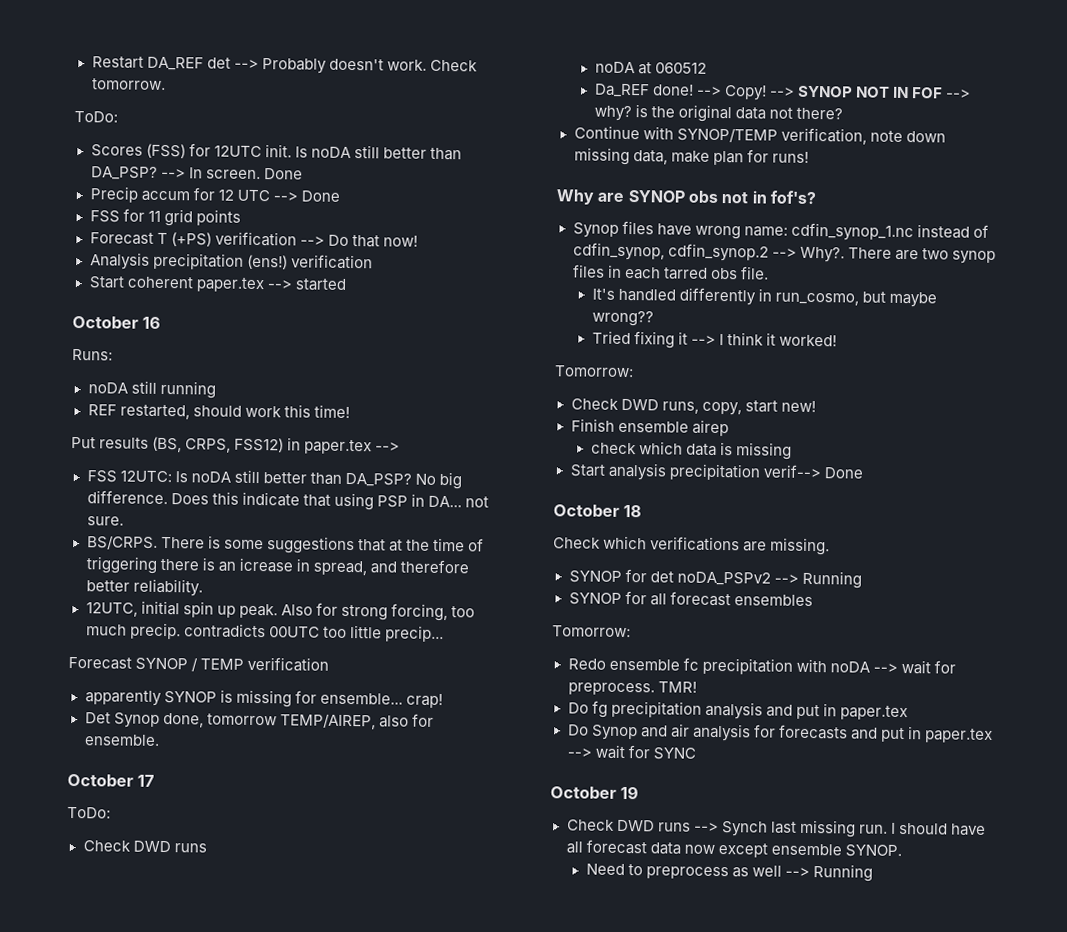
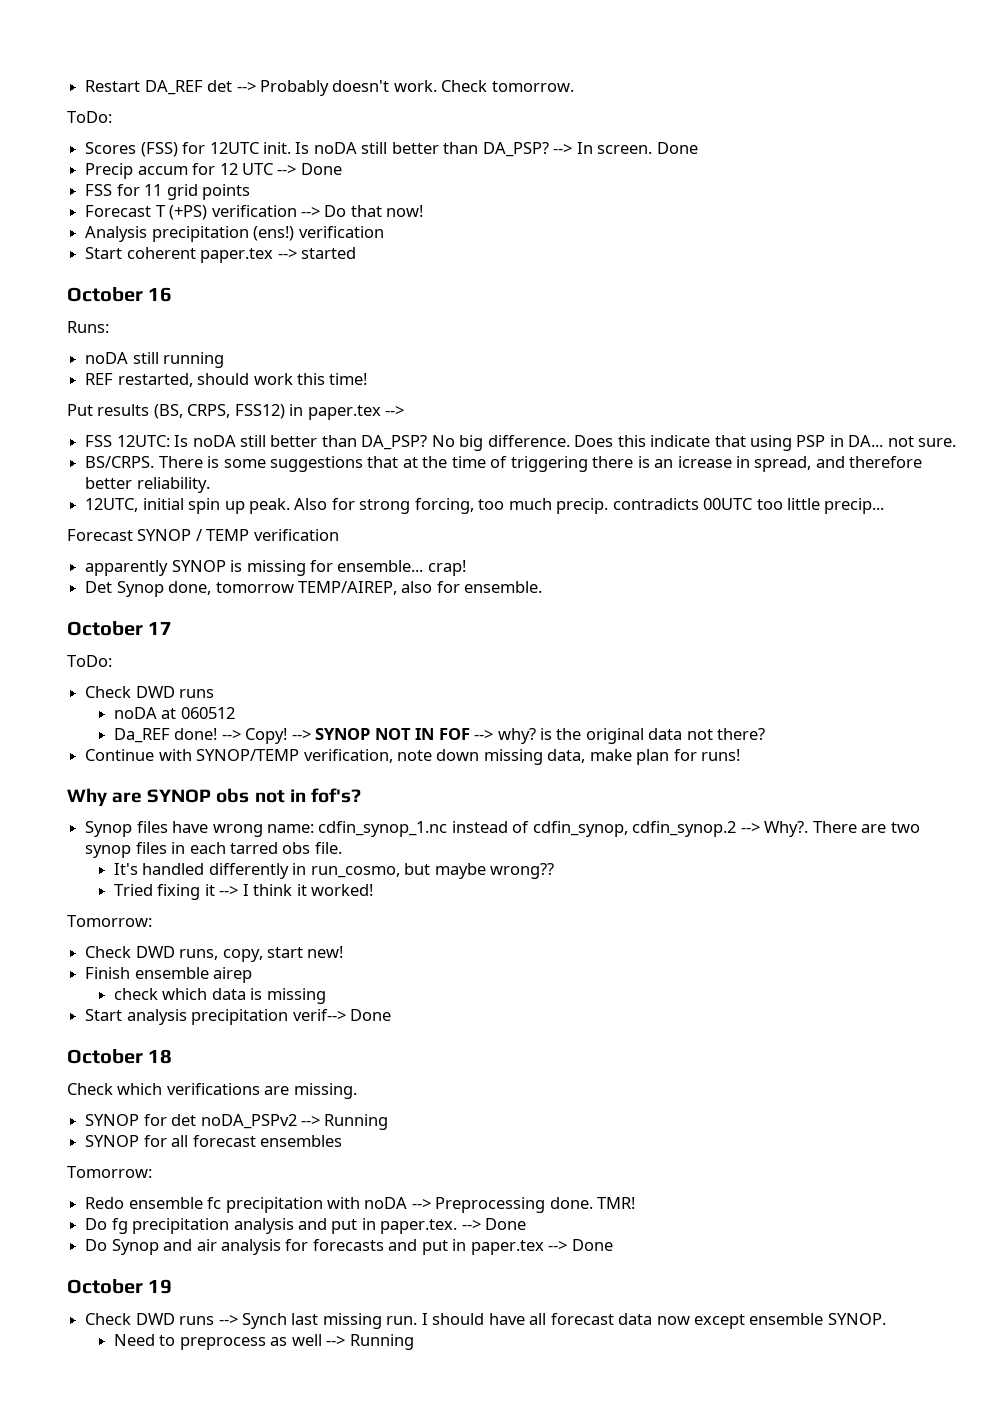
[900,659,956,675] [567,682,655,696] wait for preprocess. -> [435,1197,593,1213] Preprocessing done.
[839,705,908,721] paper.tex -> [380,1218,527,1234] paper.tex. --> Done
[594,744,696,760] wait for SYNC -> [571,1239,613,1251] Done

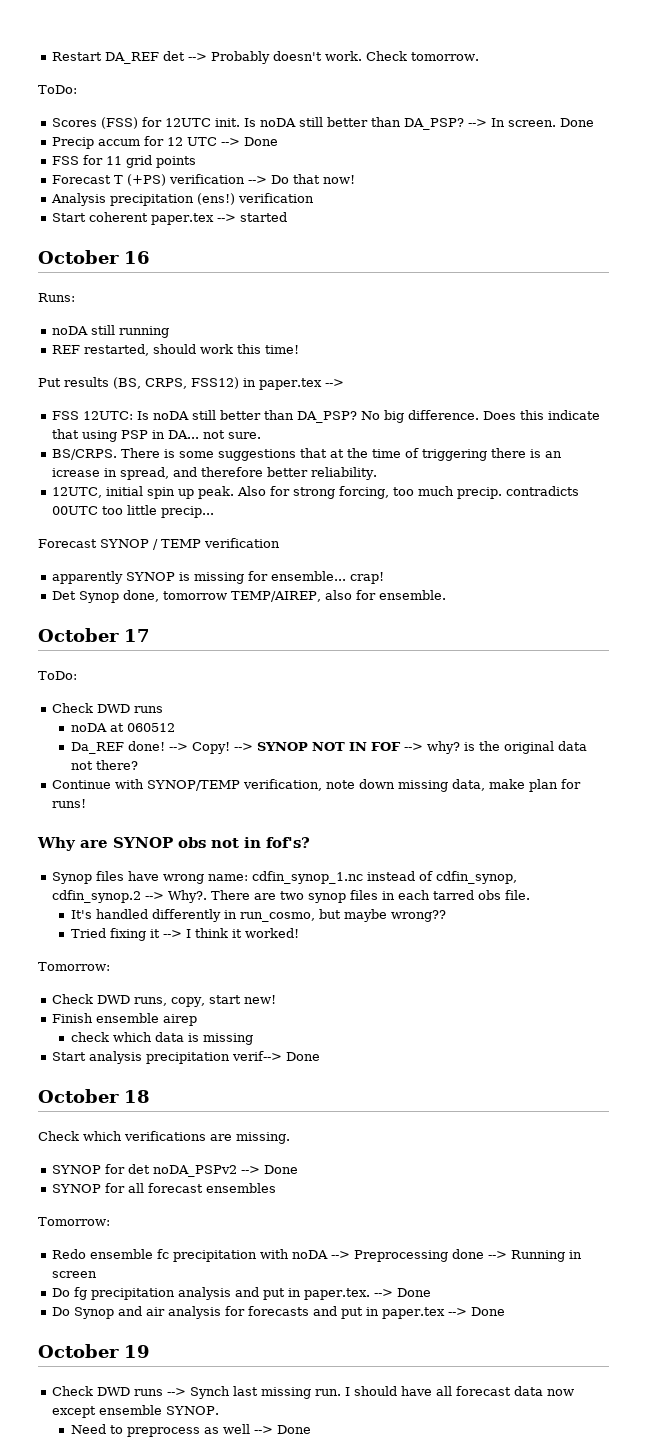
[324,1114,389,1130] Running -> [264,1165,299,1174] Done
[549,1197,636,1209] done. TMR! -> [452,1249,583,1262] [52,1271,98,1278] done --> Running in screen
[349,1334,414,1350] Running -> [276,1425,311,1434] Done

